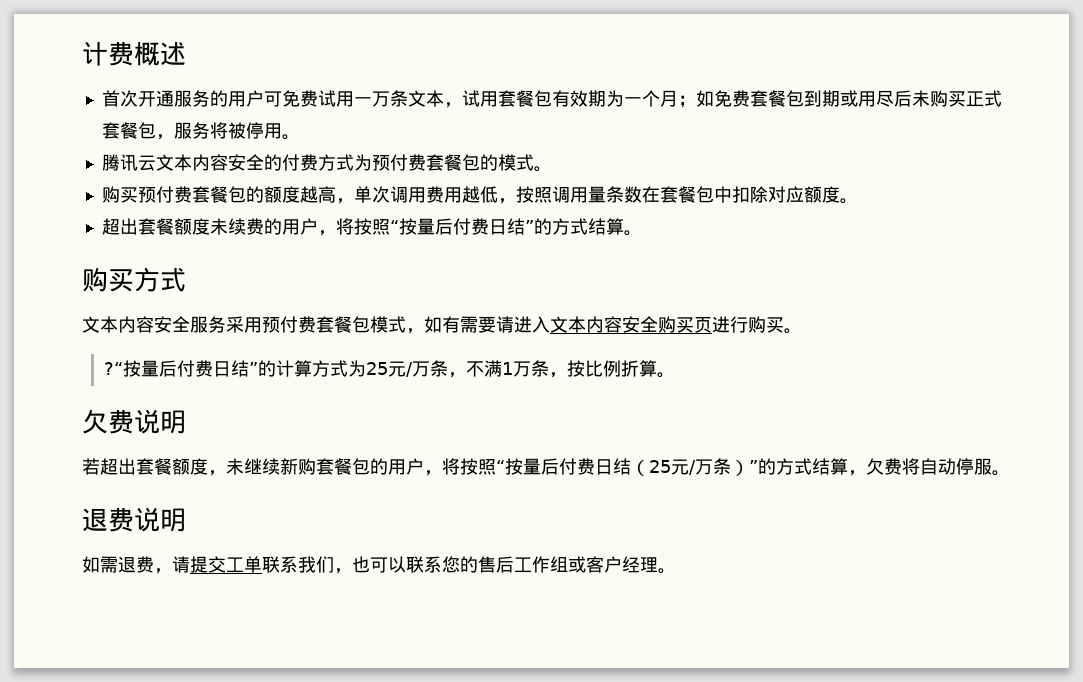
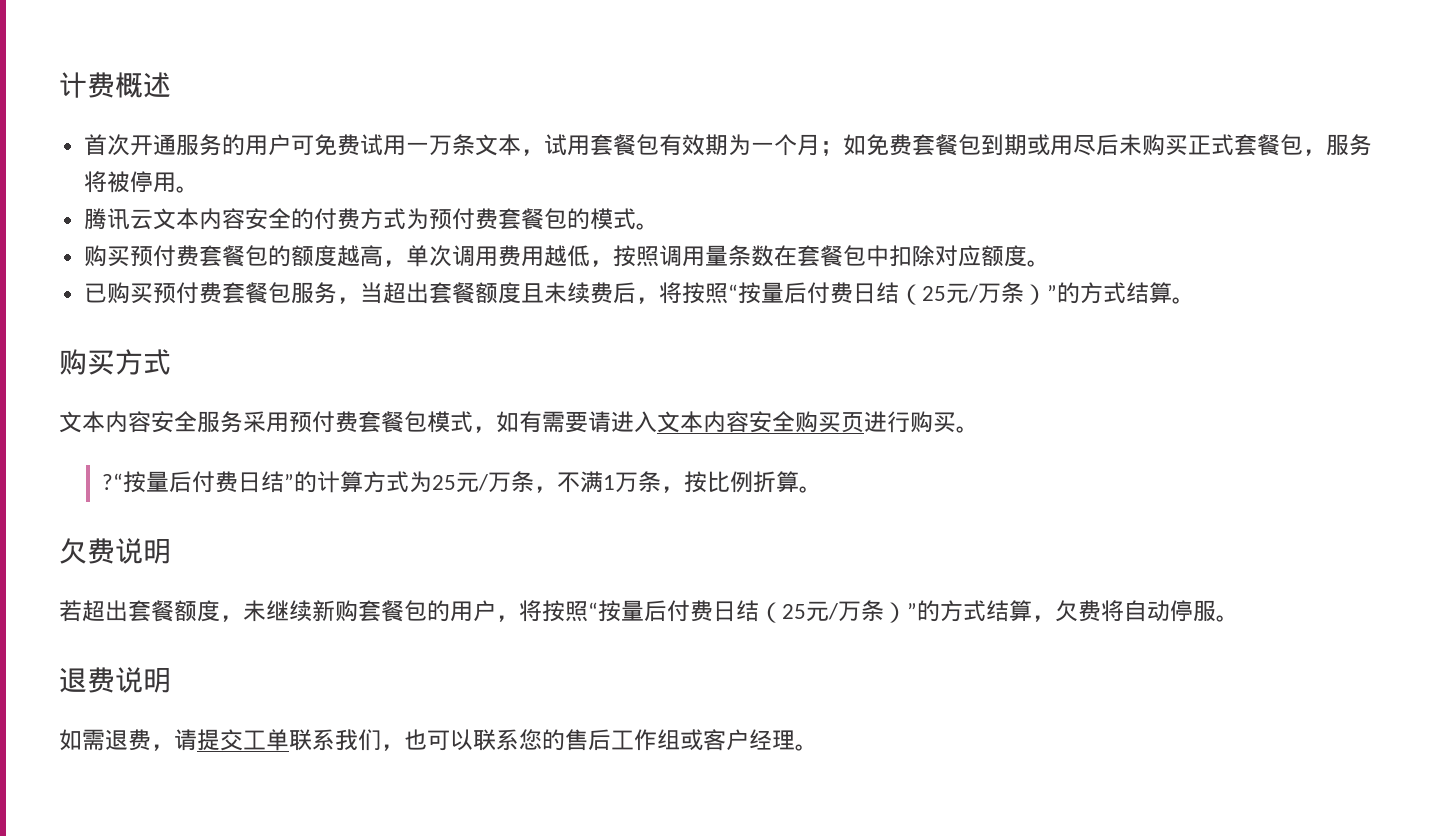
[101,218,525,236] 超出套餐额度未续费的用户，将按照“按量后付费日结 -> [84,282,1048,305] 已购买预付费套餐包服务，当超出套餐额度且未续费后，将按照“按量后付费日结（25元/万条）

